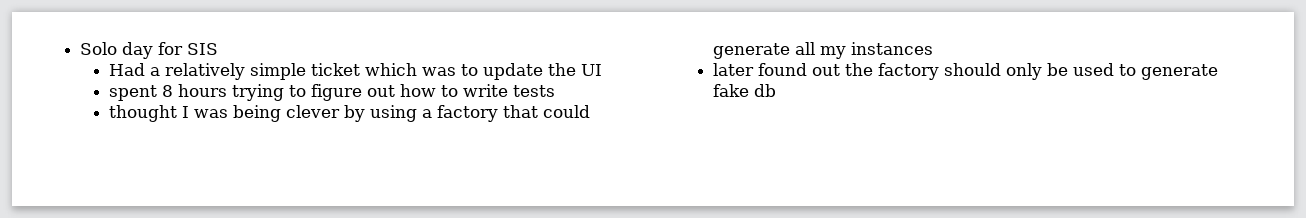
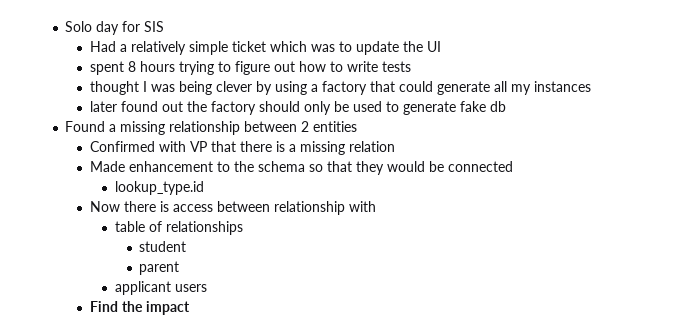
(777, 90) none -> [65,121,358,135] [90,141,396,155] [90,161,514,175] [114,181,204,195] [90,201,377,215] [114,221,243,235] [139,241,187,252] [139,261,180,275] [114,281,207,295] [90,301,191,315] // Found a missing relationship between 2 entities // Confirmed with VP that there is a missing relation // Made enhancement to the schema so that they would be connected // lookup_type.id // Now there is access between relationship with // table of relationships // student // parent // applicant users // Find the impact

